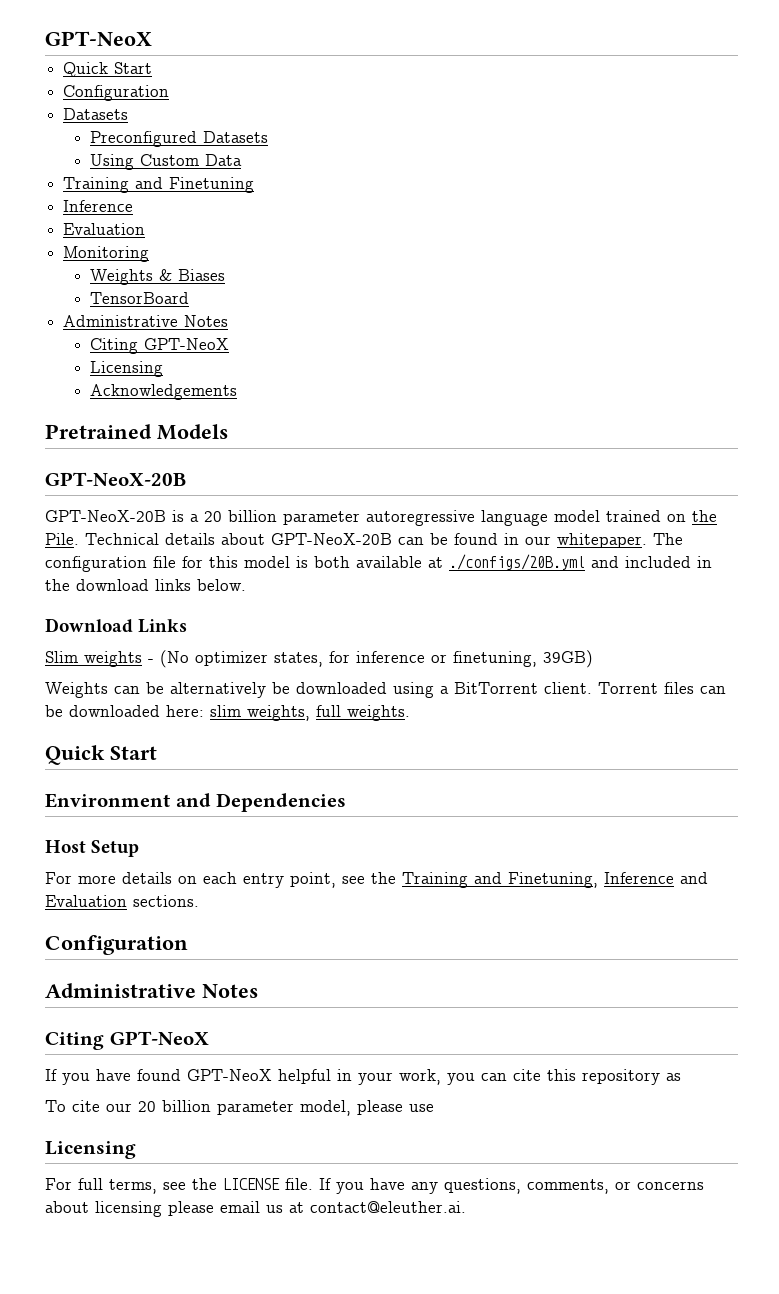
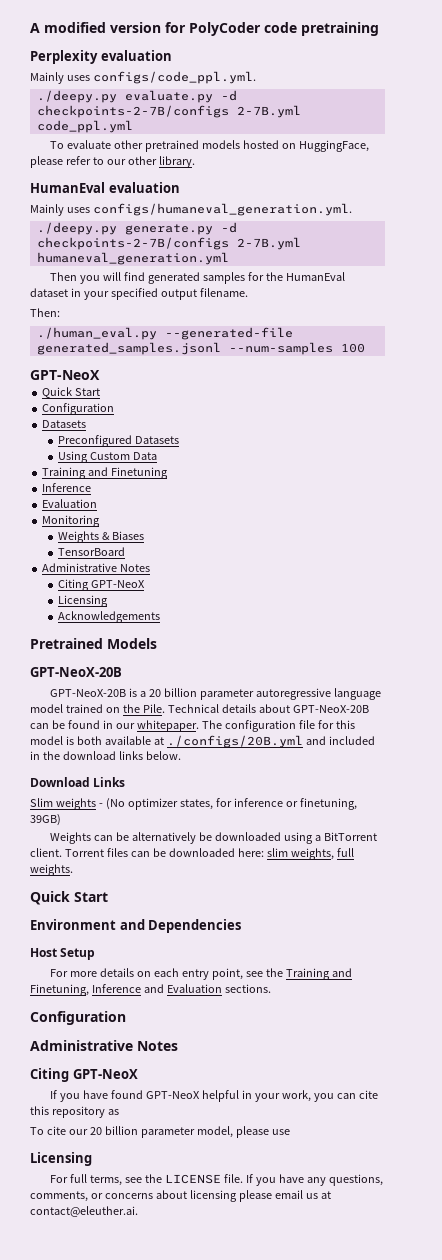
(45, 38) none -> [30,22,379,36] [30,50,172,64] [30,71,256,84] [36,90,237,103] [36,105,301,118] [36,120,133,133] [50,140,369,152] [30,156,195,168] [30,182,180,193] [30,203,352,216] [36,222,237,235] [36,237,301,250] [36,252,229,265] [50,272,345,284] [30,288,248,300] [30,308,60,317] [36,327,293,340] [36,342,365,355] A modified version for PolyCoder code pretraining // Perplexity evaluation // Mainly uses configs/code_ppl.yml. // ./deepy.py evaluate.py -d checkpoints-2-7B/configs 2-7B.yml code_ppl.yml // To evaluate other pretrained models hosted on HuggingFace, please refer to our other library. // HumanEval evaluation // Mainly uses configs/humaneval_generation.yml. // ./deepy.py generate.py -d checkpoints-2-7B/configs 2-7B.yml humaneval_generation.yml // Then you will find generated samples for the HumanEval dataset in your specified output filename. // Then: // ./human_eval.py --generated-file generated_samples.jsonl --num-samples 100 //

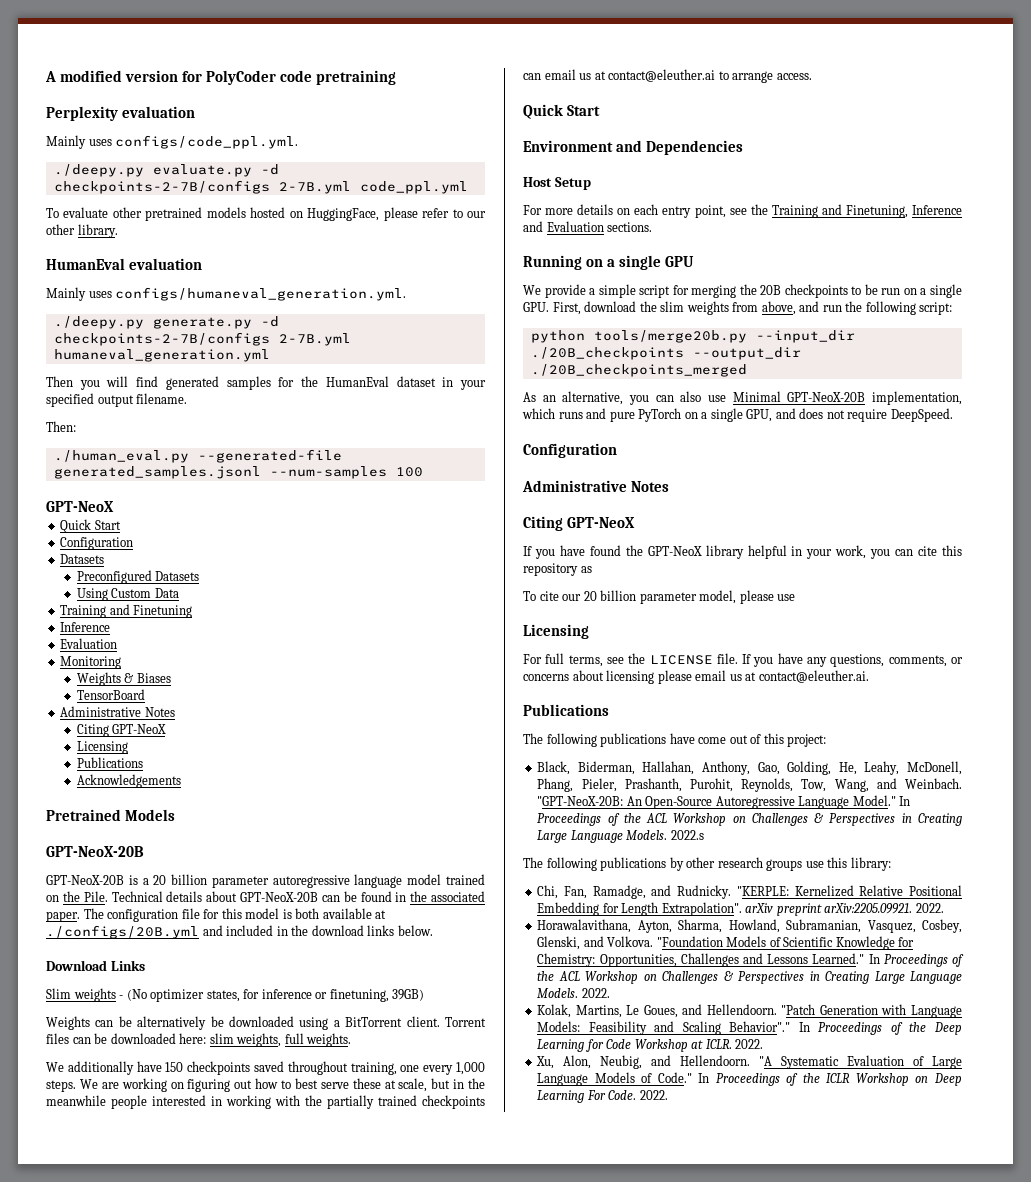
(109, 601) none -> [76,757,143,768] // Publications
[115,720,199,732] our whitepaper. -> [410,891,485,902] [46,911,80,922] the associated paper.
(73, 870) none -> [46,1061,486,1075] [46,1078,485,1092] [46,1095,485,1109] [523,69,812,83] // We additionally have 150 checkpoints saved throughout training, one every 1,000 steps. We are working on figuring out how to best serve these at scale, but in the meanwhile people interested in working with the partially trained checkpoints can email us at contact@eleuther.ai to arrange access.
(271, 988) none -> [523,255,694,270] [523,284,963,298] [523,301,953,315] [530,330,855,343] [530,347,801,360] [530,364,747,377] [523,391,962,405] [522,408,953,422] // Running on a single GPU // We provide a simple script for merging the 20B checkpoints to be run on a single GPU. First, download the slim weights from above, and run the following script: // python tools/merge20b.py --input_dir ./20B_checkpoints --output_dir ./20B_checkpoints_merged // As an alternative, you can also use Minimal GPT-NeoX-20B implementation, which runs and pure PyTorch on a single GPU, and does not require DeepSpeed.
[146,1091,201,1099] GPT-NeoX -> [625,545,744,559] the GPT-NeoX library
(138, 1211) none -> [523,704,609,716] [523,733,827,747] [537,761,962,775] [537,778,962,792] [537,795,911,809] [537,813,962,826] [537,830,704,843] [523,857,891,871] [537,885,962,899] [537,902,944,916] [537,919,962,933] [537,936,915,950] [537,953,964,967] [537,971,962,984] [537,988,610,998] [537,1004,962,1018] [537,1021,962,1035] [537,1039,764,1052] [536,1055,963,1069] [537,1072,962,1086] [537,1090,668,1103] // Publications // The following publications have come out of this project: // Black, Biderman, Hallahan, Anthony, Gao, Golding, He, Leahy, McDonell, Phang, Pieler, Prashanth, Purohit, Reynolds, Tow, Wang, and Weinbach. "GPT-NeoX-20B: An Open-Source Autoregressive Language Model." In Proceedings of the ACL Workshop on Challenges & Perspectives in Creating Large Language Models. 2022.s // The following publications by other research groups use this library: // Chi, Fan, Ramadge, and Rudnicky. "KERPLE: Kernelized Relative Positional Embedding for Length Extrapolation". arXiv preprint arXiv:2205.09921. 2022. // Horawalavithana, Ayton, Sharma, Howland, Subramanian, Vasquez, Cosbey, Glenski, and Volkova. "Foundation Models of Scientific Knowledge for Chemistry: Opportunities, Challenges and Lessons Learned." In Proceedings of the ACL Workshop on Challenges & Perspectives in Creating Large Language Models. 2022. // Kolak, Martins, Le Goues, and Hellendoorn. "Patch Generation with Language Models: Feasibility and Scaling Behavior"." In Proceedings of the Deep Learning for Code Workshop at ICLR. 2022. // Xu, Alon, Neubig, and Hellendoorn. "A Systematic Evaluation of Large Language Models of Code." In Proceedings of the ICLR Workshop on Deep Learning For Code. 2022.

